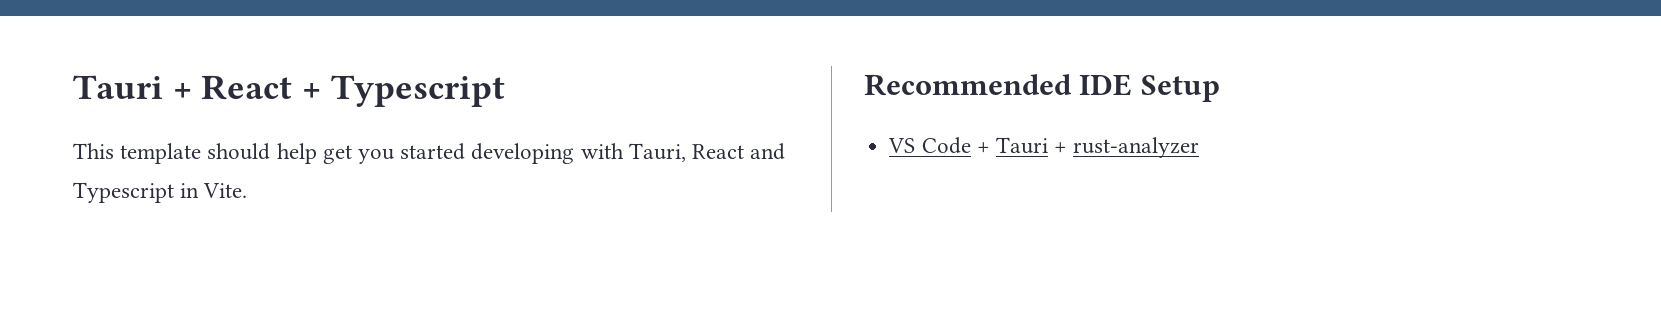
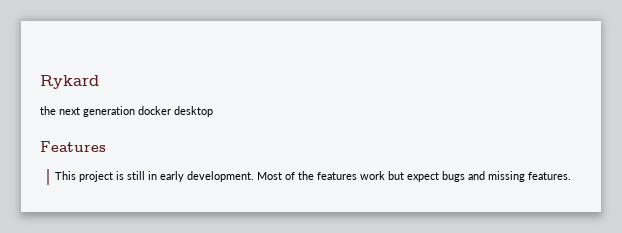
[73,75,505,107] [73,143,786,164] [73,182,248,203] [864,74,1220,102] [888,137,1200,158] Tauri + React + Typescript // This template should help get you started developing with Tauri, React and Typescript in Vite. // Recommended IDE Setup // VS Code + Tauri + rust-analyzer -> [40,75,99,89] [40,106,213,117] [40,141,106,152] [54,171,571,182] Rykard // the next generation docker desktop // Features // This project is still in early development. Most of the features work but expect bugs and missing features.

